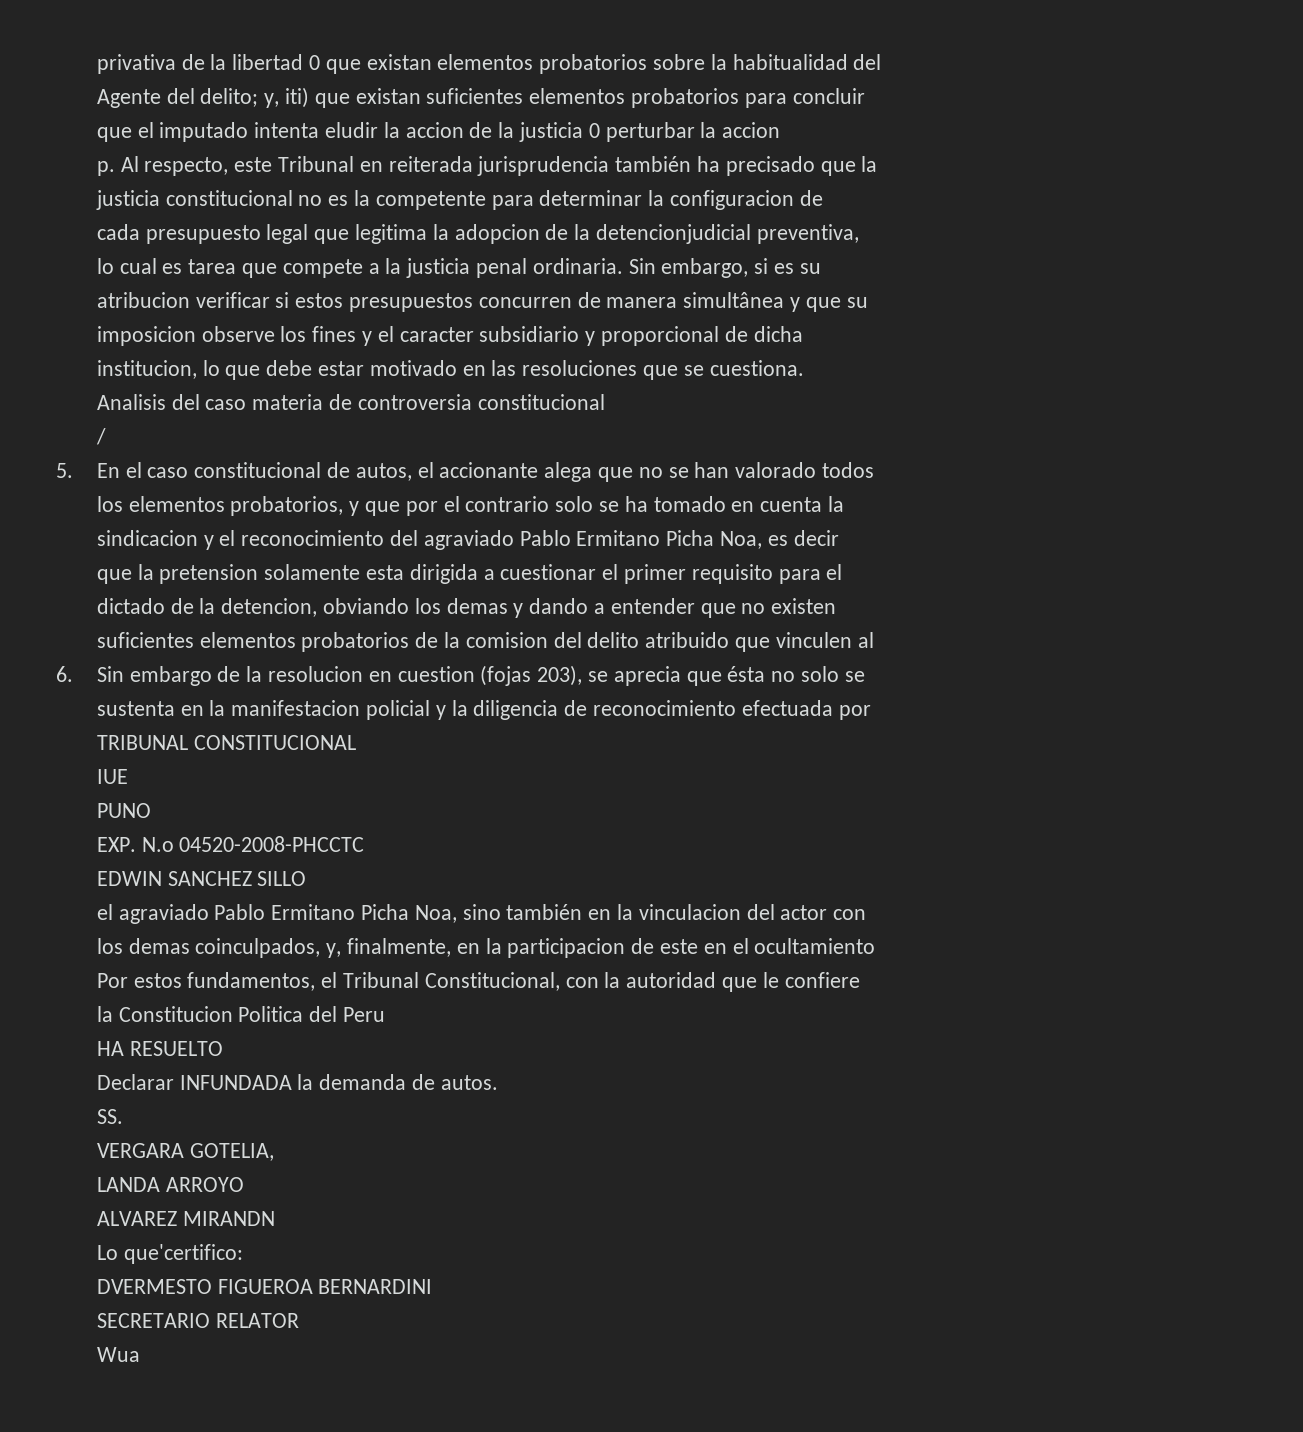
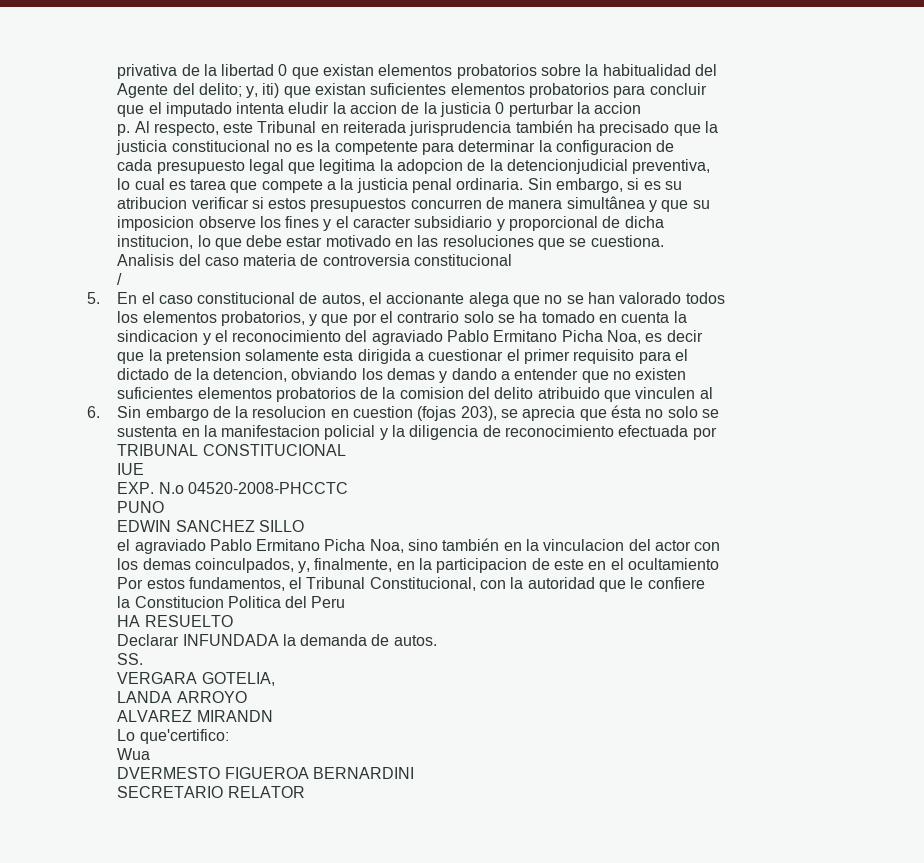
[96,803,151,818] // PUNO -> (145, 469) none
(365, 844) none -> [117,501,165,513] // PUNO
(243, 1254) none -> [117,748,151,760] // Wua
[96,1347,140,1362] // Wua -> (305, 792) none

